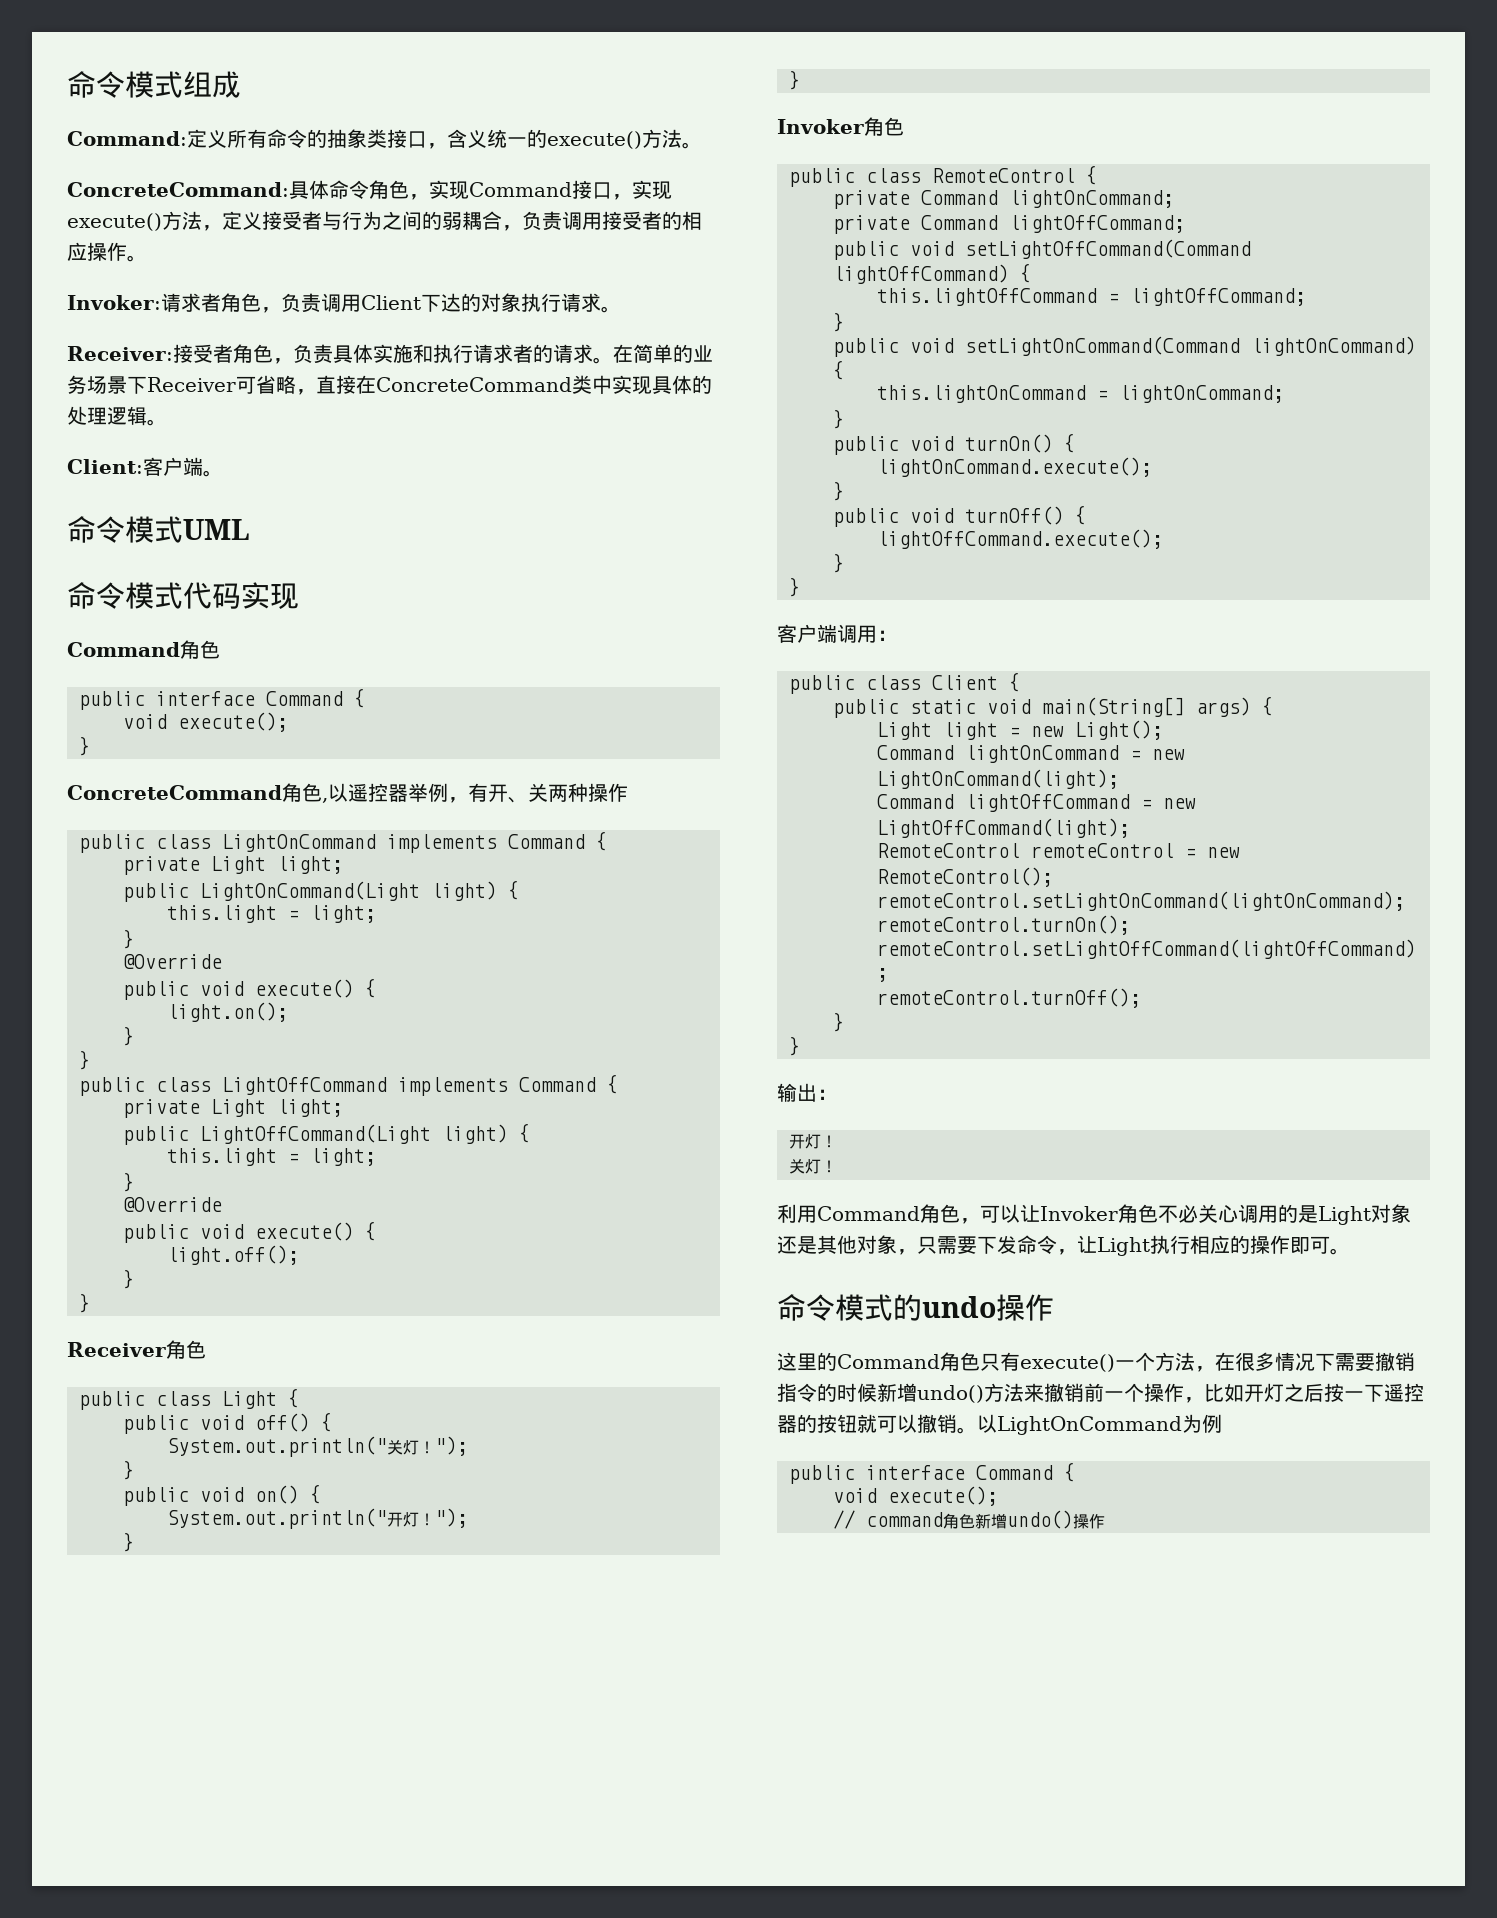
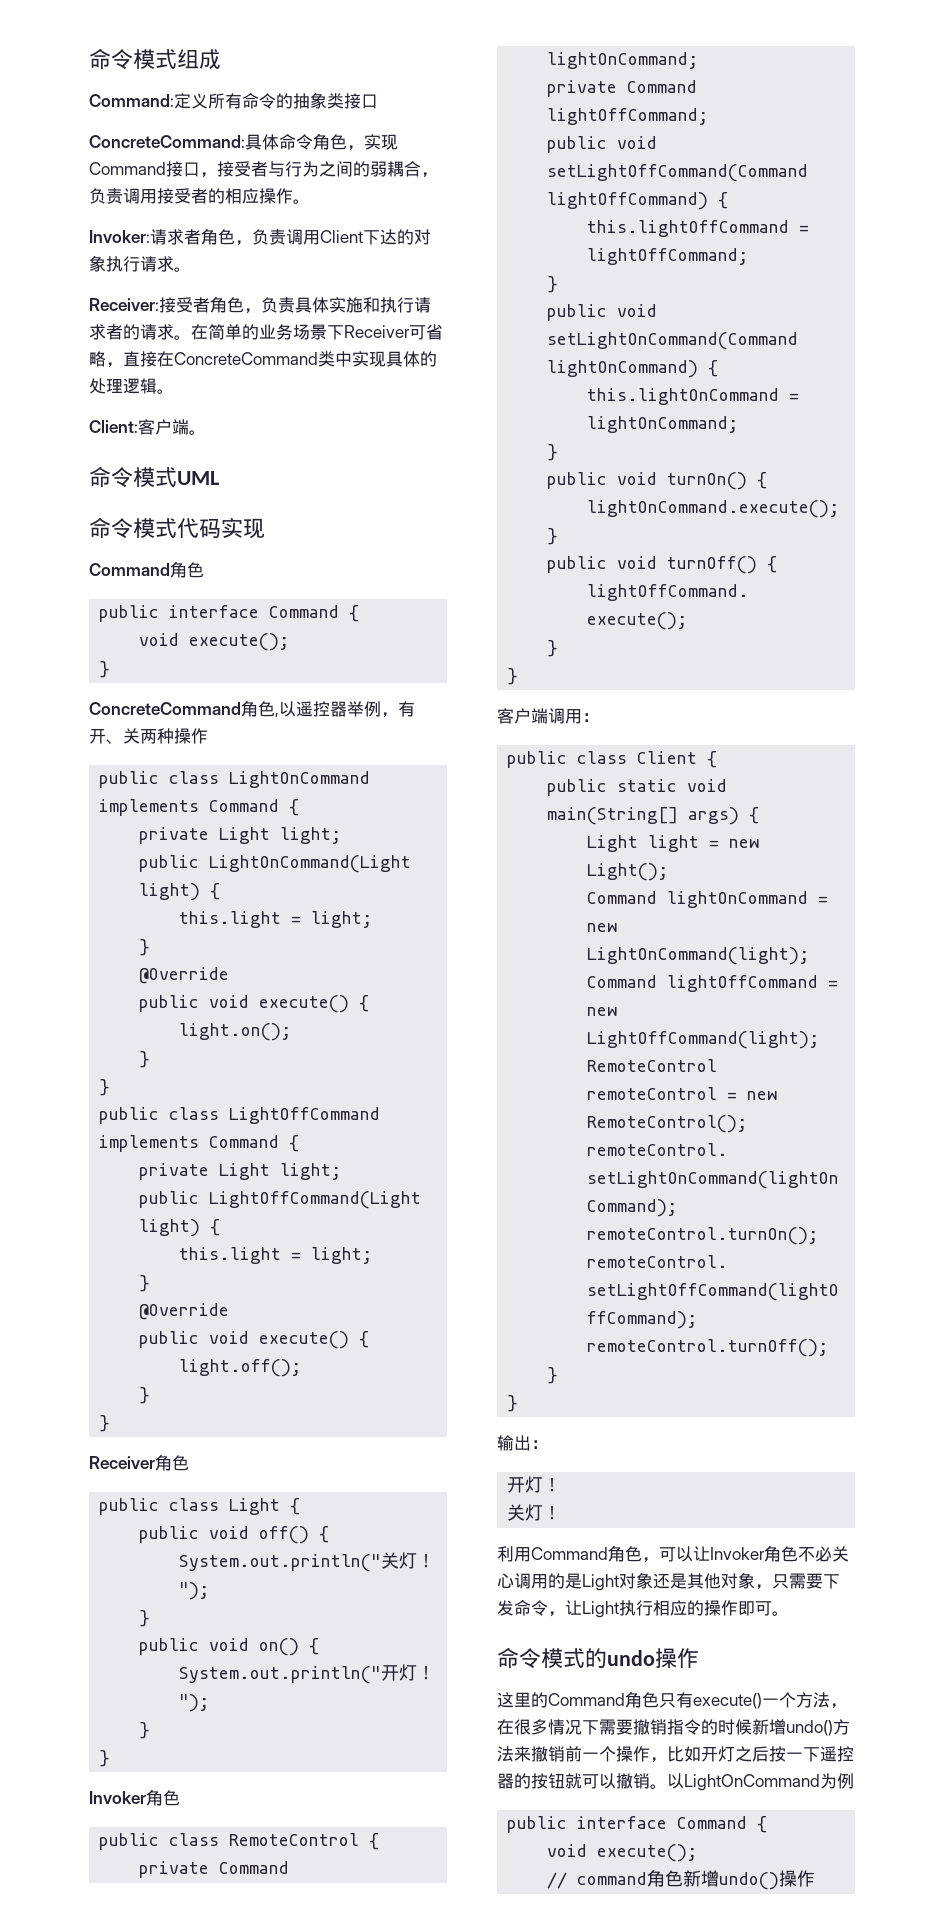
[427,129,702,149] ，含义统一的execute()方法。 -> (378, 101) none
[632,180,672,200] [67,211,262,231] 实现execute()方法，定义 -> (217, 175) none

